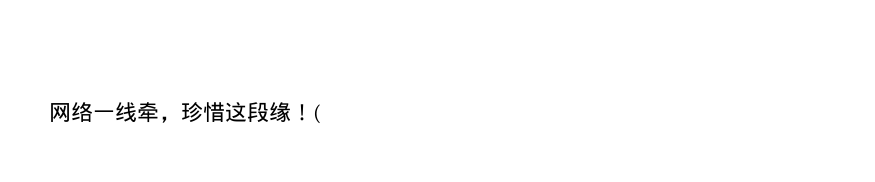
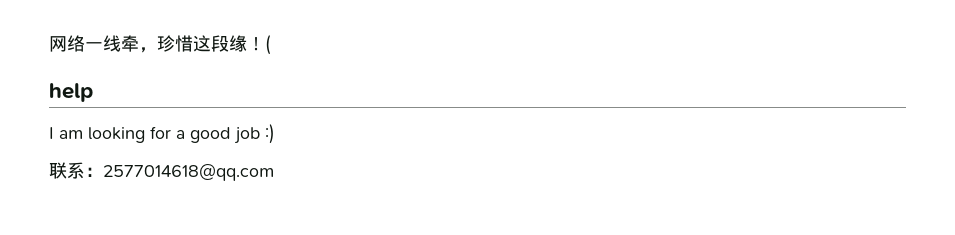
(321, 114) none -> [49,83,94,102] [49,124,275,144] [49,162,274,181] // help // I am looking for a good job :) // 联系：2577014618@qq.com

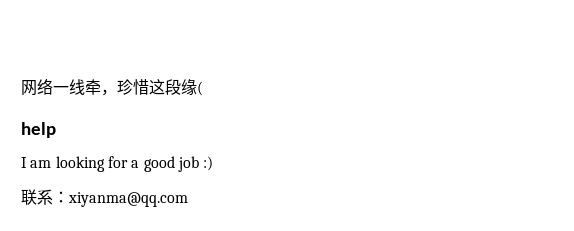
[247,37,265,51] ！ -> (197, 87) none
[103,164,274,181] 2577014618@qq.com -> [68,192,188,207] xiyanma@qq.com

